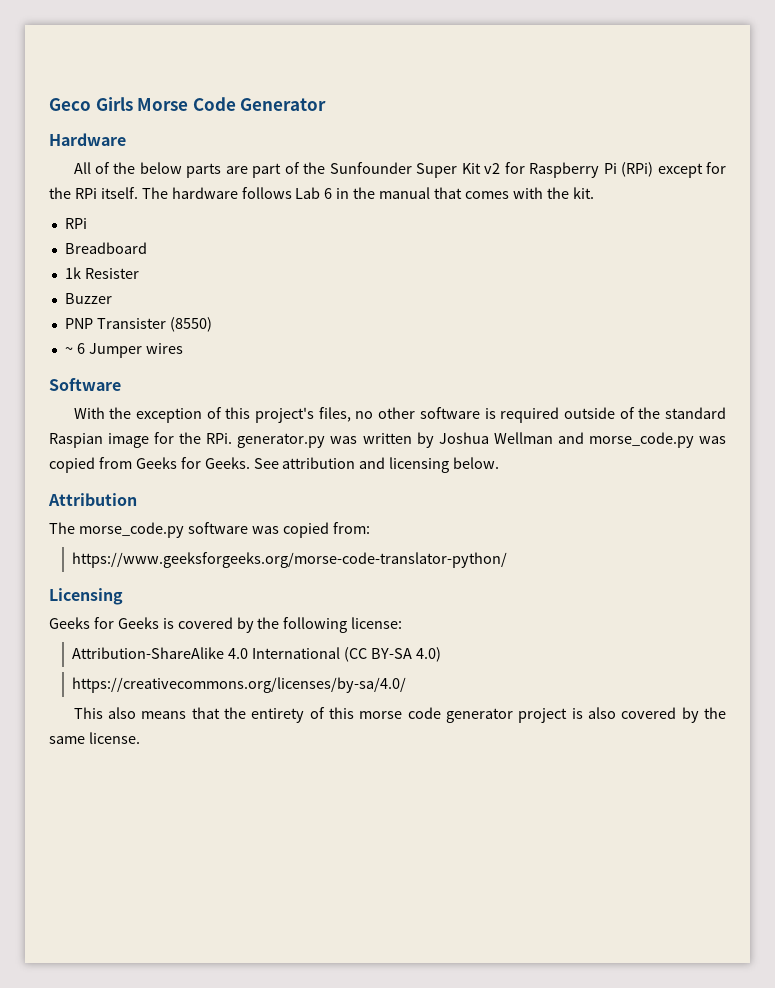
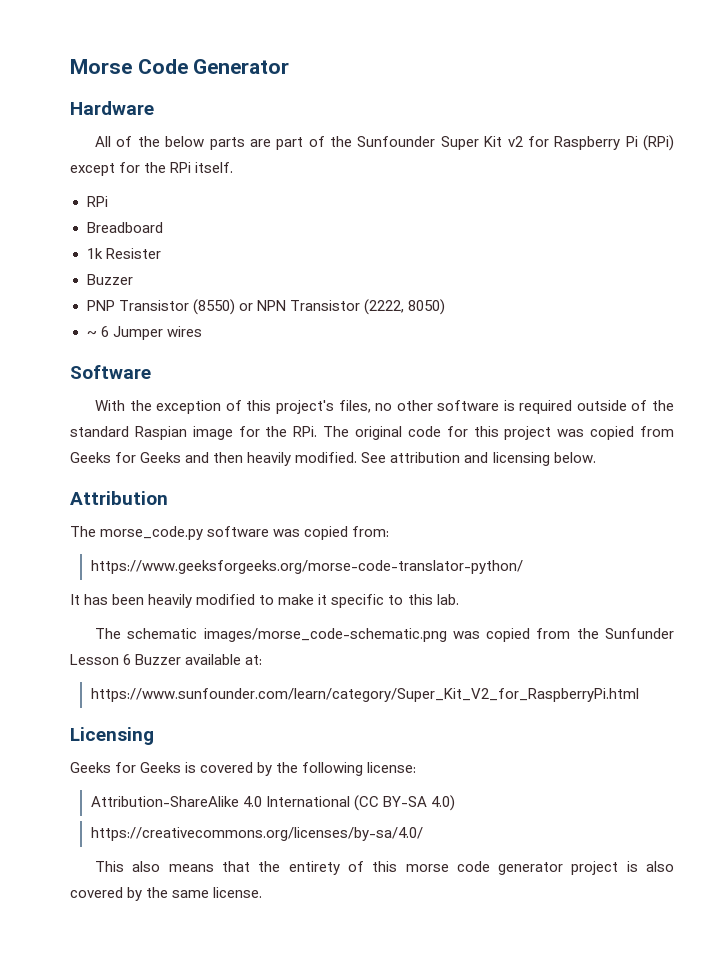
[49,97,133,111] Geco Girls -> (70, 66) none
[141,187,594,199] The hardware follows Lab 6 in the manual that comes with the kit. -> (234, 167) none
[96,318,166,329] Transister -> [118,300,189,311] Transistor
(212, 324) none -> [238,299,445,315] or NPN Transistor (2222, 8050)
[237,432,694,448] generator.py was written by Joshua Wellman and morse_code.py -> [323,426,552,440] The original code for this project
[204,457,250,469] Geeks. -> [140,452,358,466] Geeks and then heavily modified.
(507, 560) none -> [70,594,459,608] [95,628,675,642] [70,654,263,665] [90,688,639,702] // It has been heavily modified to make it specific to this lab. // The schematic images/morse_code-schematic.png was copied from the Sunfunder Lesson 6 Buzzer available at: // https://www.sunfounder.com/learn/category/Super_Kit_V2_for_RaspberryPi.html

